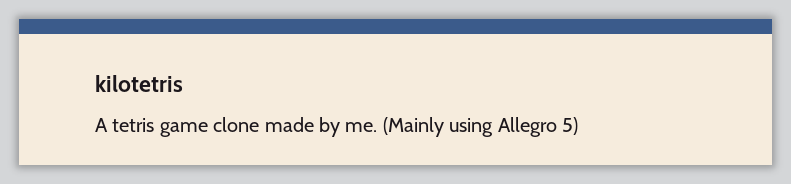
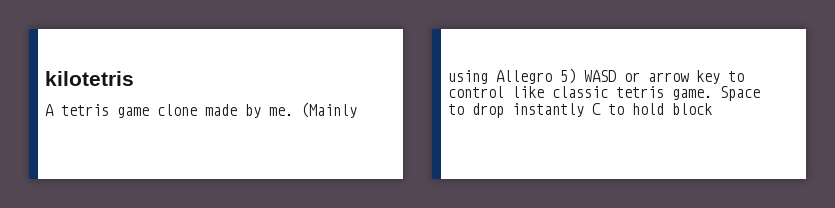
(578, 126) none -> [584,70,744,84] [448,86,760,101] [448,103,712,118] WASD or arrow key to control like classic tetris game. Space to drop instantly C to hold block

